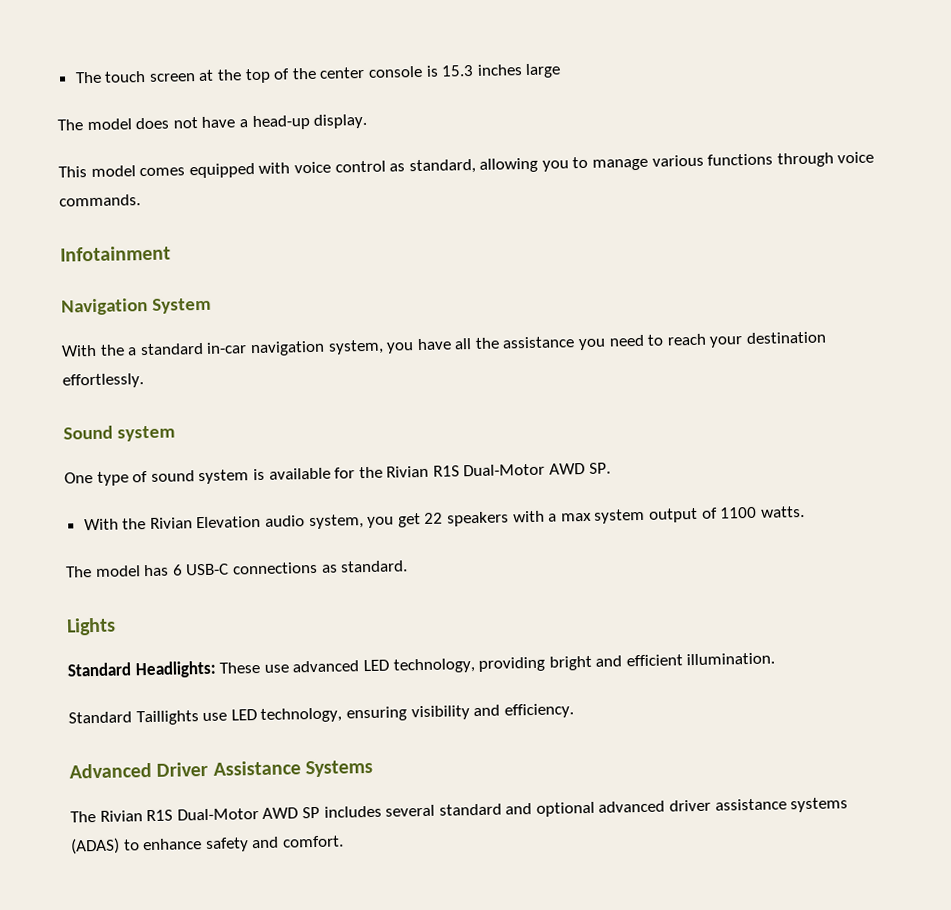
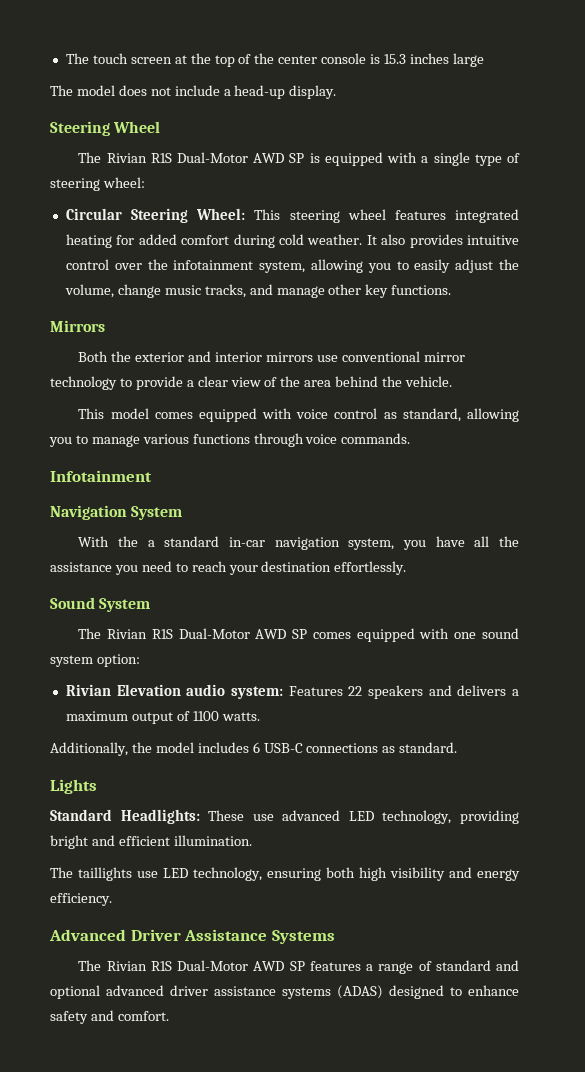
[201,116,236,128] have -> [174,85,220,96] include
(368, 121) none -> [50,121,161,136] [78,152,520,166] [50,177,145,191] [65,208,519,223] [65,234,520,248] [65,259,519,273] [64,284,452,298] [50,320,105,332] [78,351,465,362] [50,376,453,390] // Steering Wheel // The Rivian R1S Dual-Motor AWD SP is equipped with a single type of steering wheel: // Circular Steering Wheel: This steering wheel features integrated heating for added comfort during cold weather. It also provides intuitive control over the infotainment system, allowing you to easily adjust the volume, change music tracks, and manage other key functions. // Mirrors // Both the exterior and interior mirrors use conventional mirror technology to provide a clear view of the area behind the vehicle.
[116,425,175,442] [64,462,611,486] [83,508,646,531] system // One type of sound system is available for the Rivian R1S Dual-Motor AWD SP. // With the Rivian Elevation audio system, you get 22 speakers with a max system -> [99,598,151,612] [78,628,519,642] [50,654,140,667] [65,684,519,699] [65,711,128,721] System // The Rivian R1S Dual-Motor AWD SP comes equipped with one sound system option: // Rivian Elevation audio system: Features 22 speakers and delivers a maximum
[65,564,170,578] The model has -> [50,742,249,756] Additionally, the model includes
[68,710,199,726] Standard Taillights -> [50,867,132,881] The taillights
(407, 714) none -> [326,867,387,881] both high
(501, 710) none -> [477,869,520,881] energy
[323,804,436,818] includes several -> [309,961,432,974] features a range of
(120, 846) none -> [389,985,444,999] designed

